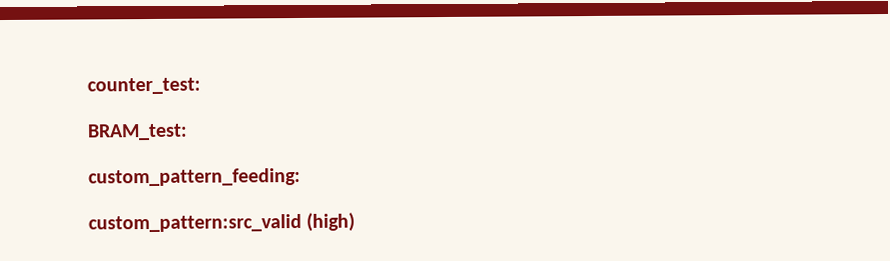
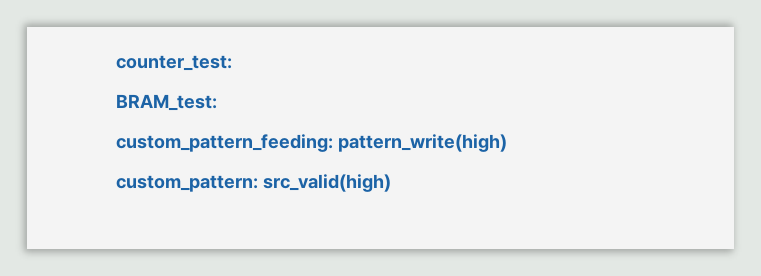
[88,212,356,233] // custom_pattern:src_valid (high) -> [337,134,507,152] [116,174,391,192] pattern_write(high) // custom_pattern: src_valid(high)

